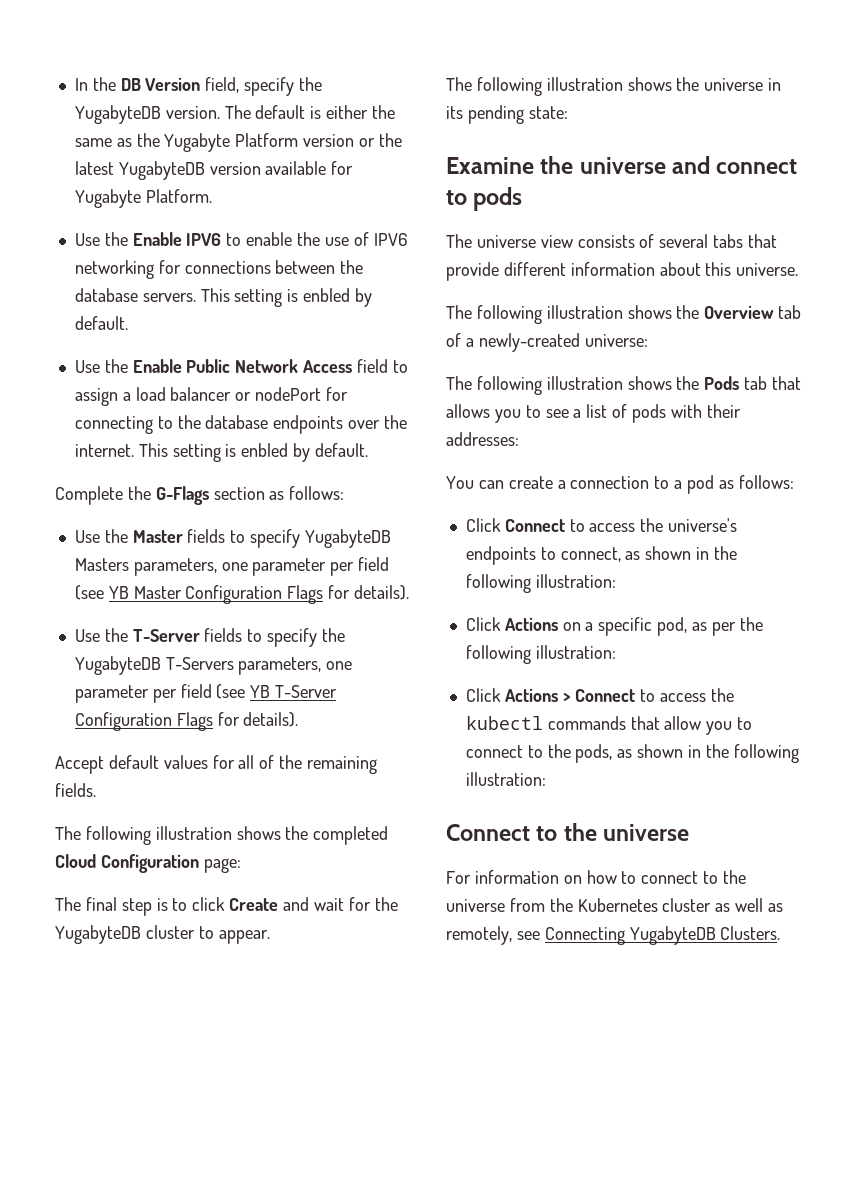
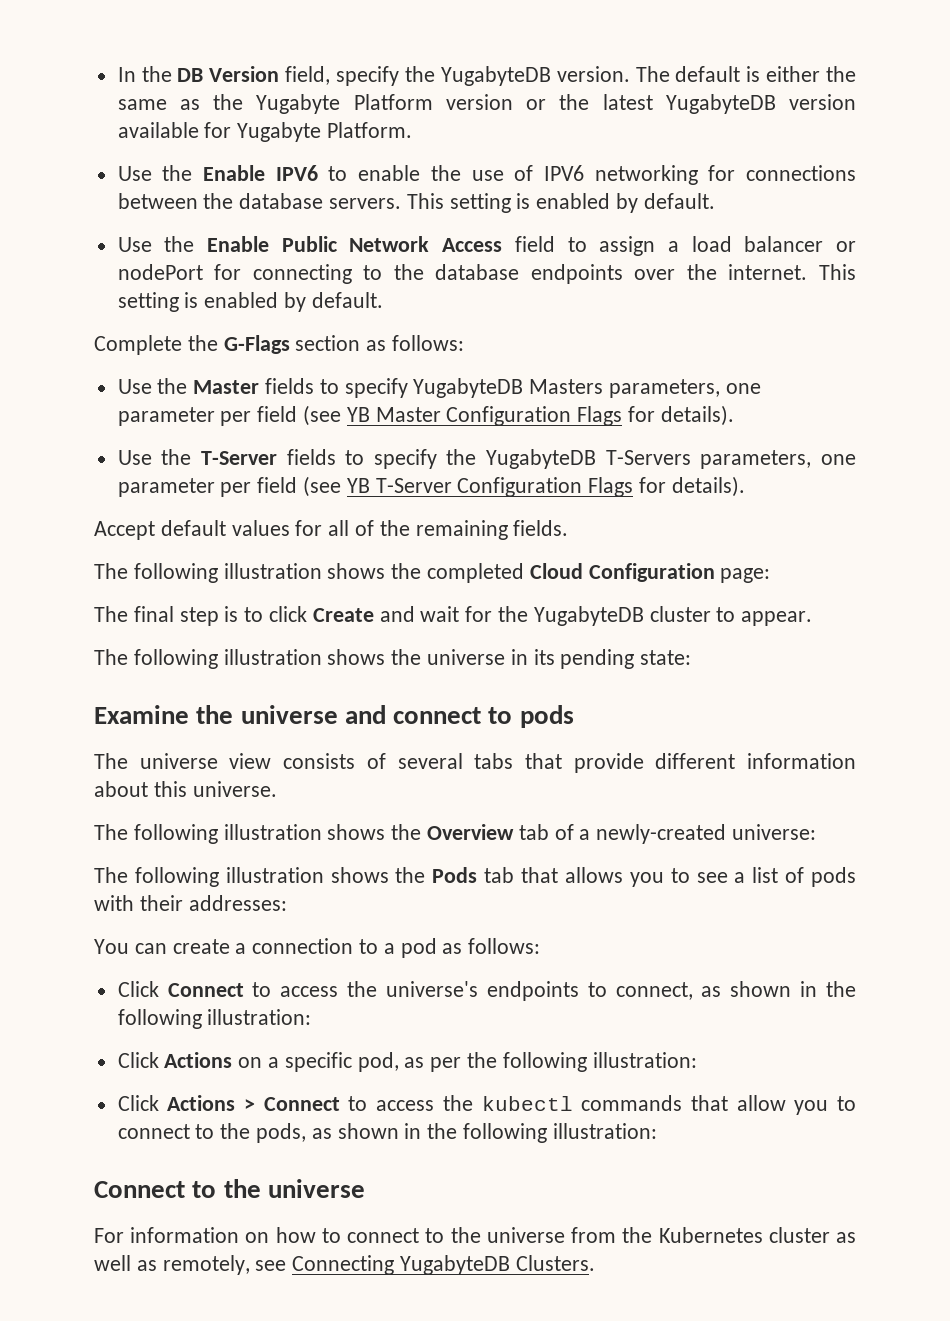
[303,288,351,302] enbled -> [536,193,611,209] enabled
[241,443,289,457] enbled -> [204,292,279,308] enabled

